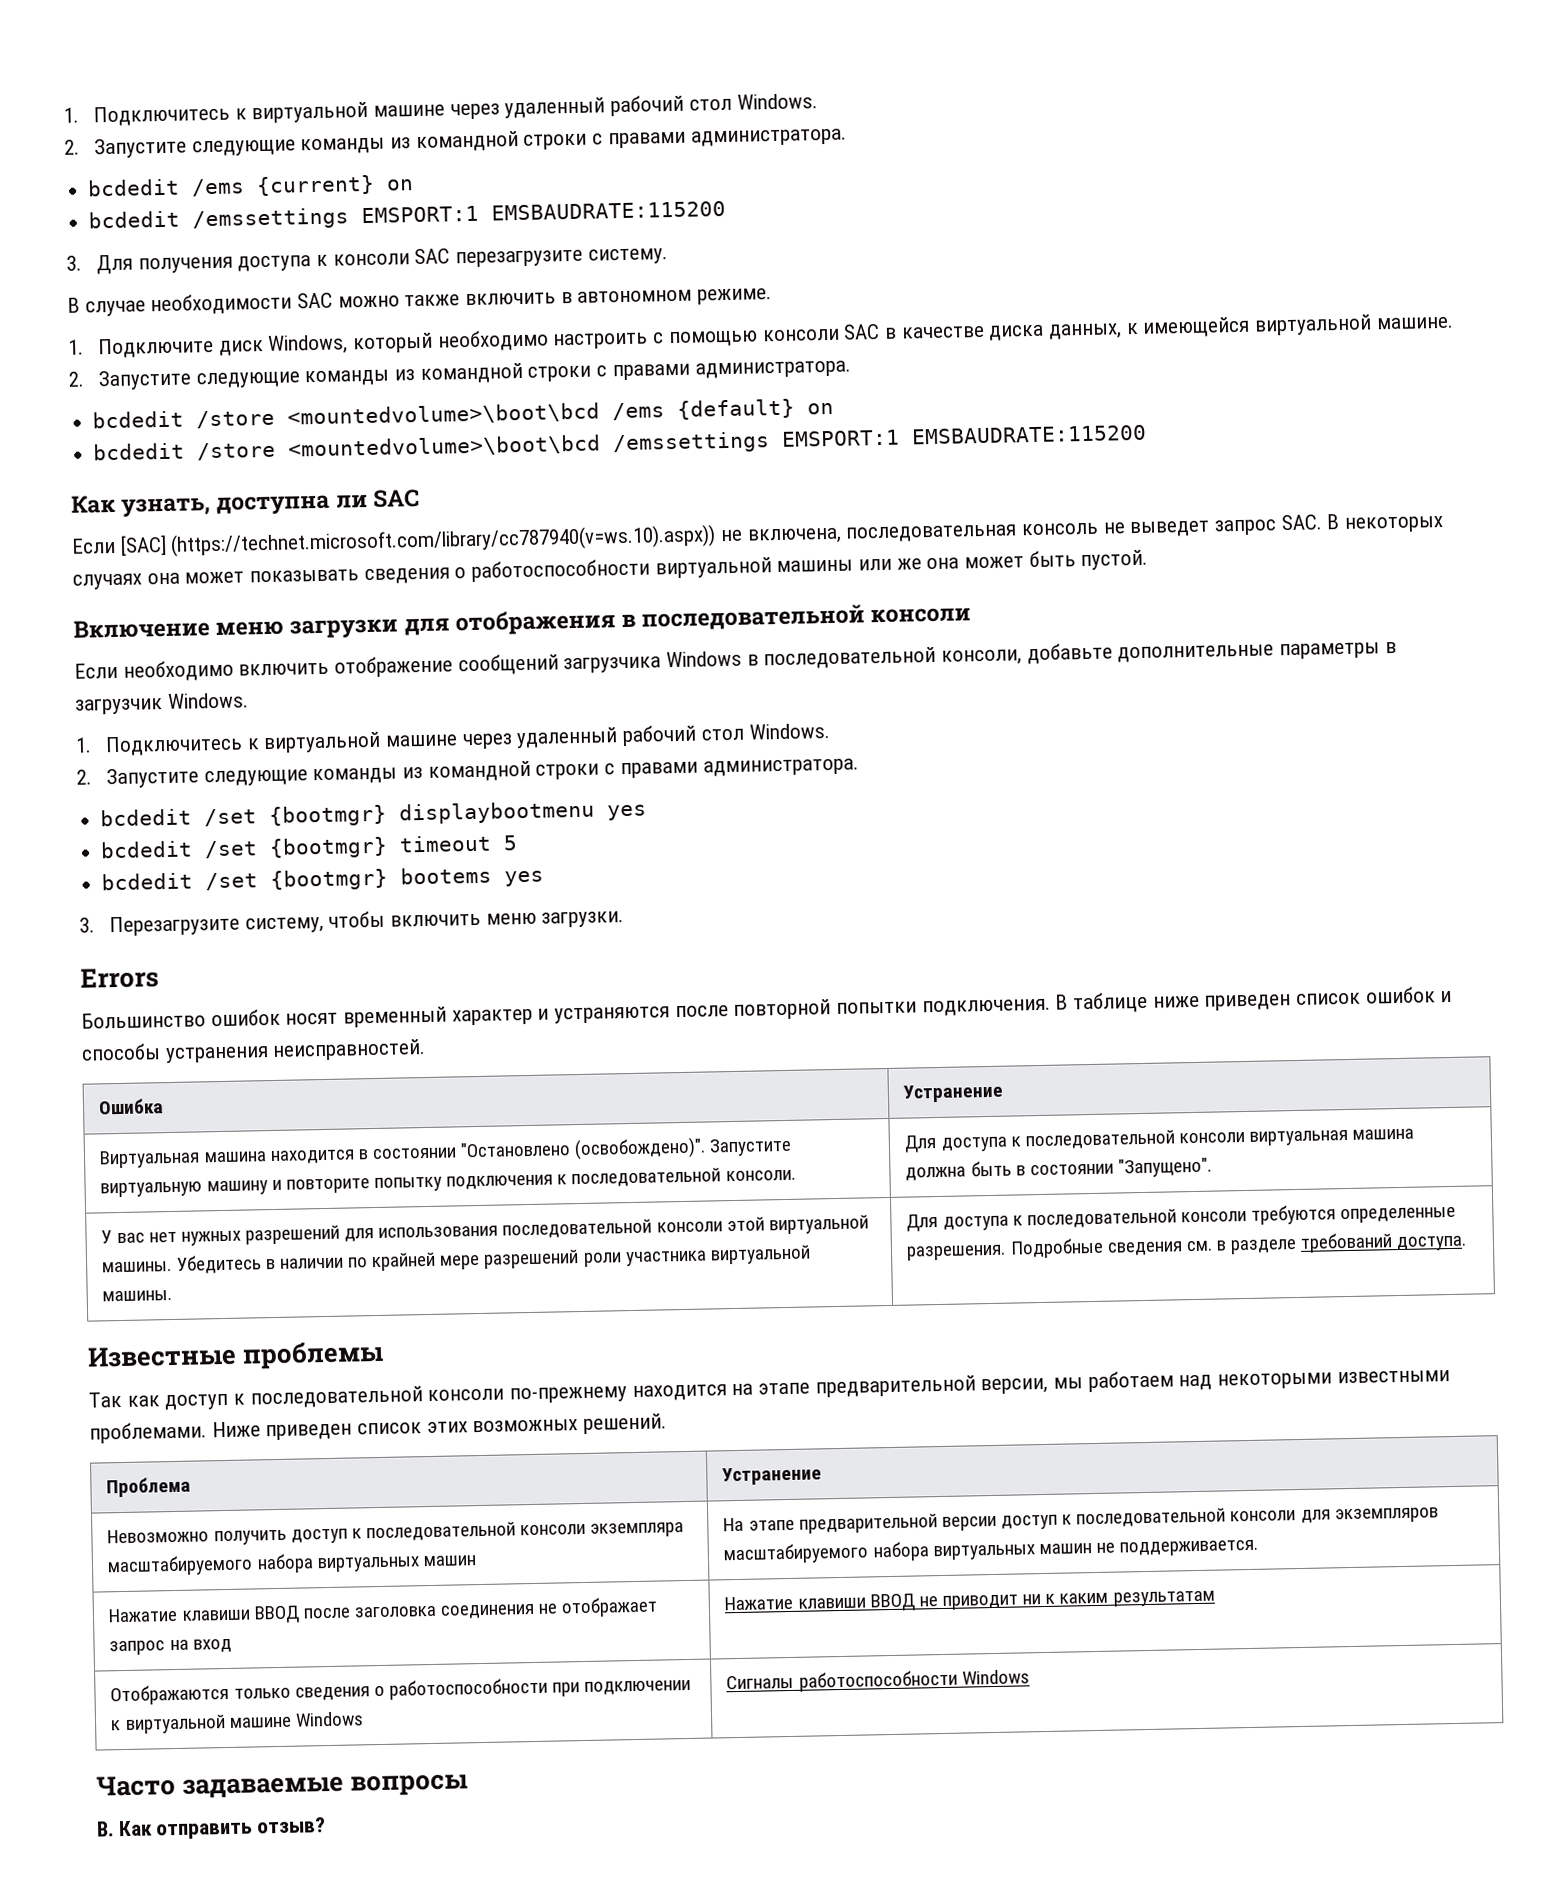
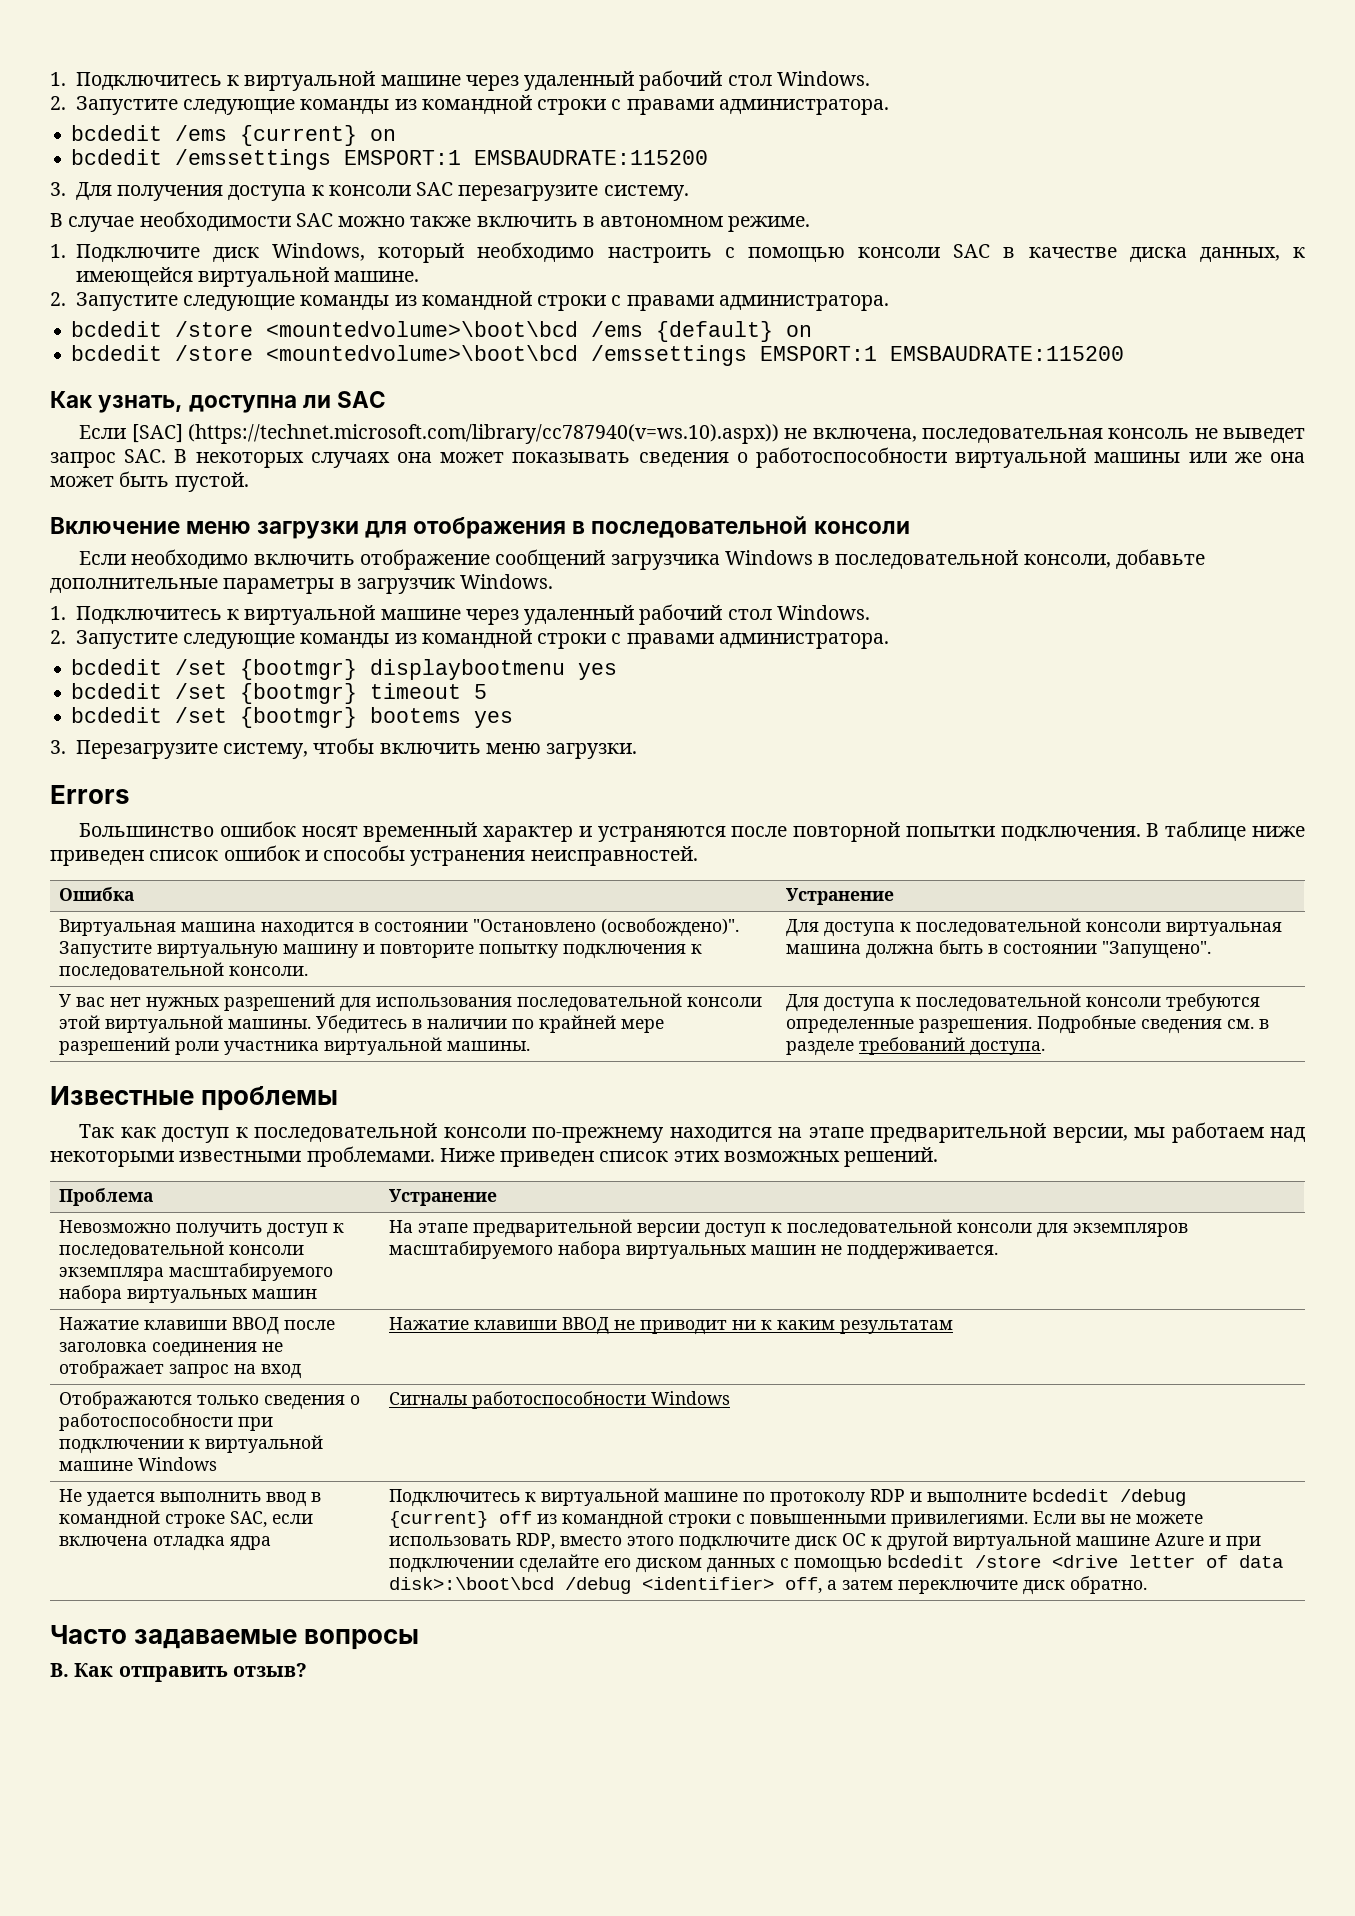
(1030, 1677) none -> [59,1489,322,1507] [59,1510,314,1529] [59,1536,272,1551] [389,1488,1187,1507] [389,1510,1204,1529] [389,1532,1262,1551] [389,1554,1284,1573] [389,1576,1148,1595] // Не удается выполнить ввод в командной строке SAC, если включена отладка ядра | Подключитесь к виртуальной машине по протоколу RDP и выполните bcdedit /debug {current} off из командной строки с повышенными привилегиями. Если вы не можете использовать RDP, вместо этого подключите диск ОС к другой виртуальной машине Azure и при подключении сделайте его диском данных с помощью bcdedit /store <drive letter of data disk>:\boot\bcd /debug <identifier> off, а затем переключите диск обратно.

